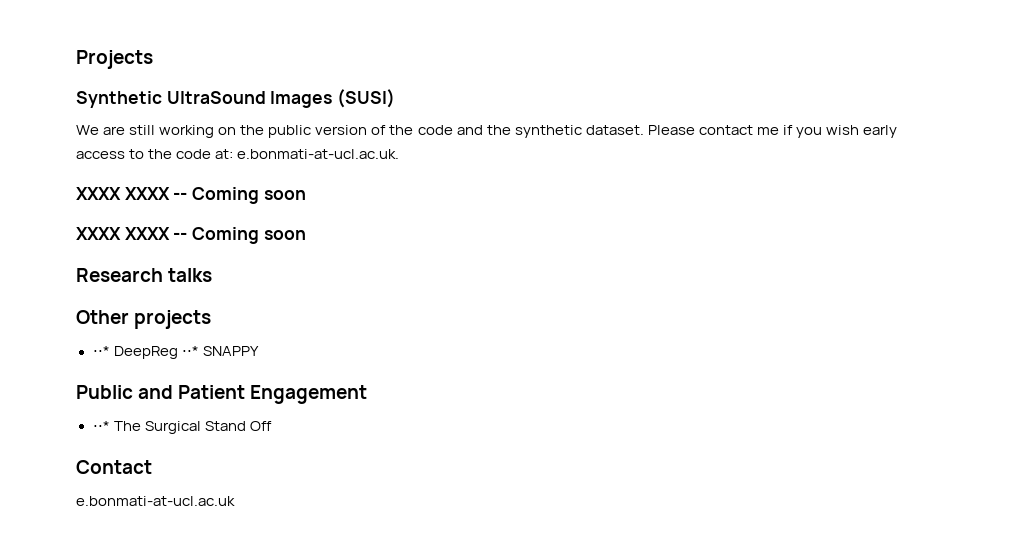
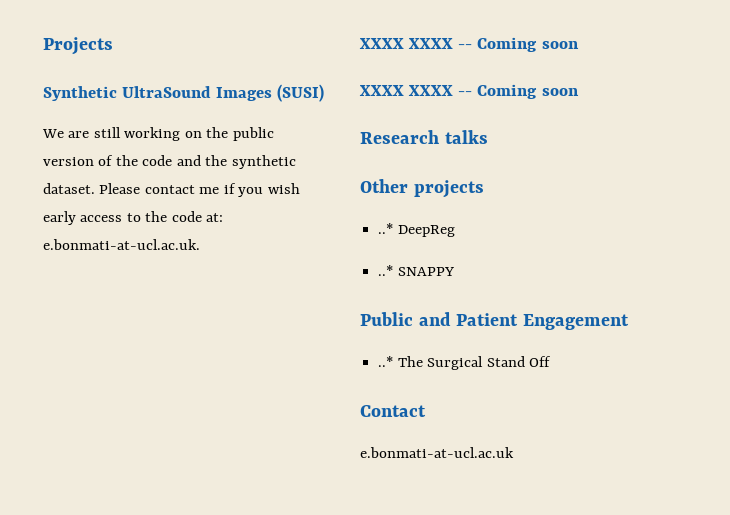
[92,346,110,356] ⋅⋅* -> [378,223,394,234] ..*
[181,346,199,356] ⋅⋅* -> [378,265,394,276] // ..*
[92,421,110,431] ⋅⋅* -> [378,356,394,367] ..*

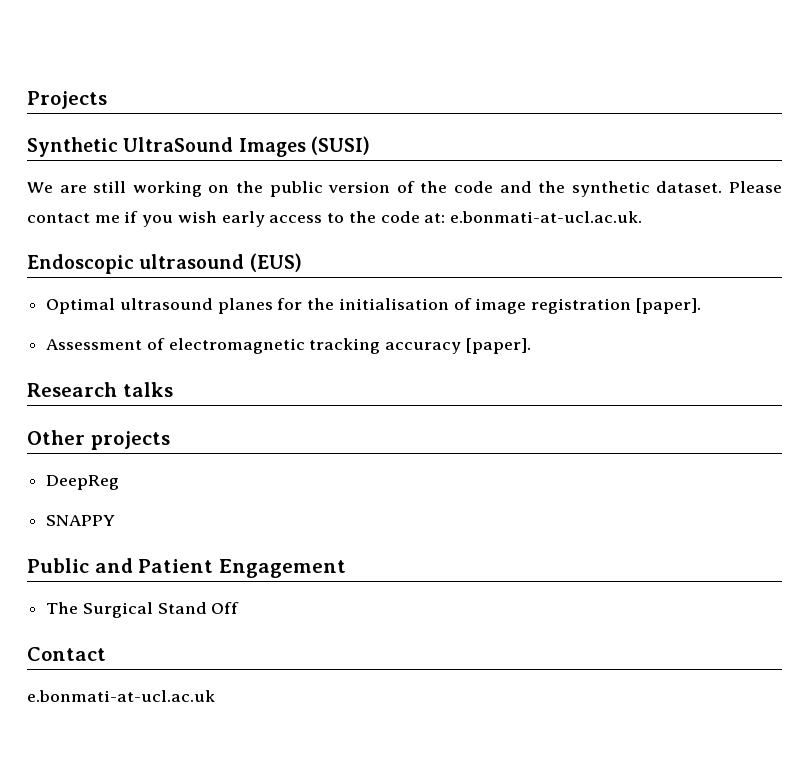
[359,37,579,52] [359,84,579,99] XXXX XXXX -- Coming soon // XXXX XXXX -- Coming soon -> [27,253,302,274] [46,298,701,314] [46,338,531,354] Endoscopic ultrasound (EUS) // Optimal ultrasound planes for the initialisation of image registration [paper]. // Assessment of electromagnetic tracking accuracy [paper].
[378,223,394,234] ..* -> (170, 440) none
[378,265,394,276] ..* -> (120, 482) none
[378,356,394,367] ..* -> (346, 568) none

